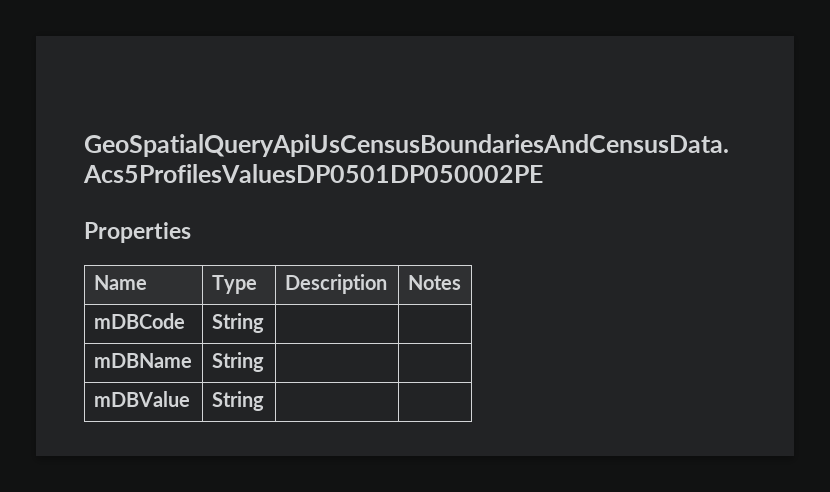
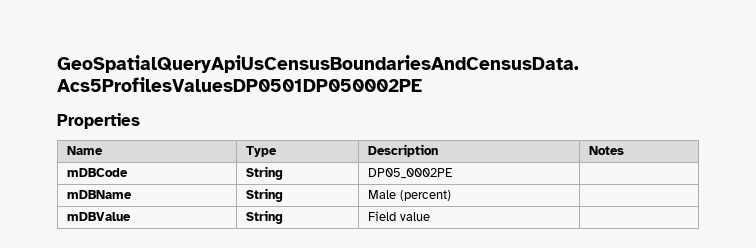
(264, 323) none -> [368,168,453,179] DP05_0002PE
(264, 362) none -> [368,190,452,201] Male (percent)
(264, 401) none -> [368,211,431,221] Field value

